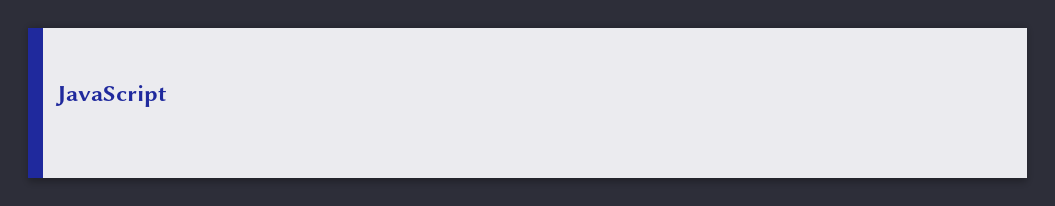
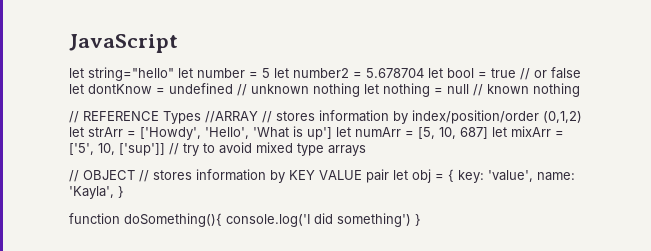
(166, 96) none -> [69,67,581,81] [69,83,580,97] [69,110,582,124] [69,126,564,140] [69,142,366,156] [69,169,575,183] [69,186,124,199] [69,213,421,227] // let string="hello" let number = 5 let number2 = 5.678704 let bool = true // or false let dontKnow = undefined // unknown nothing let nothing = null // known nothing // // REFERENCE Types //ARRAY // stores information by index/position/order (0,1,2) let strArr = ['Howdy', 'Hello', 'What is up'] let numArr = [5, 10, 687] let mixArr = ['5', 10, ['sup']] // try to avoid mixed type arrays // // OBJECT // stores information by KEY VALUE pair let obj = { key: 'value', name: 'Kayla', } // function doSomething(){ console.log('I did something') }

